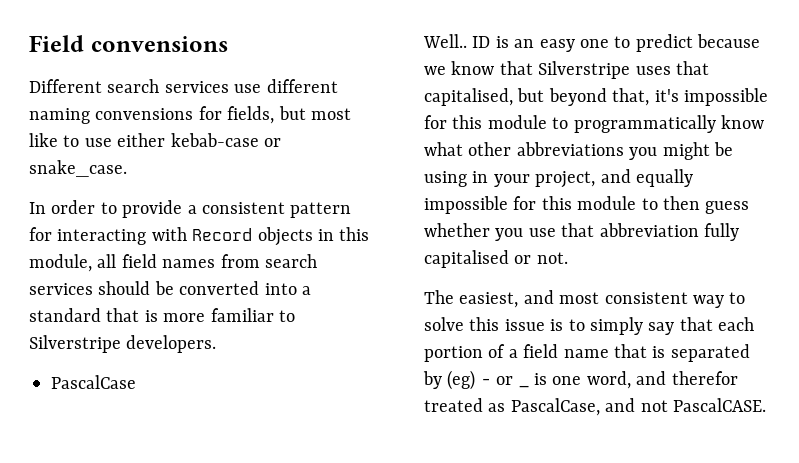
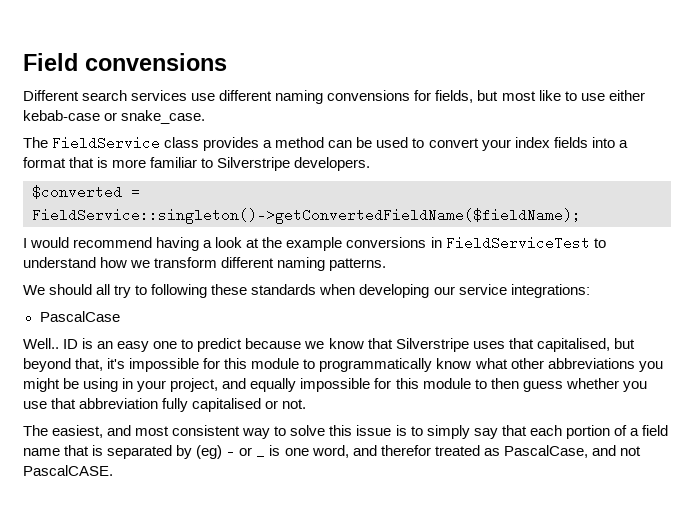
[29,200,352,218] [29,227,370,246] [29,254,317,272] [29,281,260,295] In order to provide a consistent pattern for interacting with Record objects in this module, all field names from search services should be converted -> [23,136,588,151] The FieldService class provides a method can be used to convert your index fields
[29,308,101,322] standard -> [23,157,66,168] format
(217, 344) none -> [32,185,140,199] [32,208,581,224] [23,236,606,251] [23,257,387,271] [23,284,590,298] // $converted = FieldService::singleton()->getConvertedFieldName($fieldName); // I would recommend having a look at the example conversions in FieldServiceTest to understand how we transform different naming patterns. // We should all try to following these standards when developing our service integrations:

